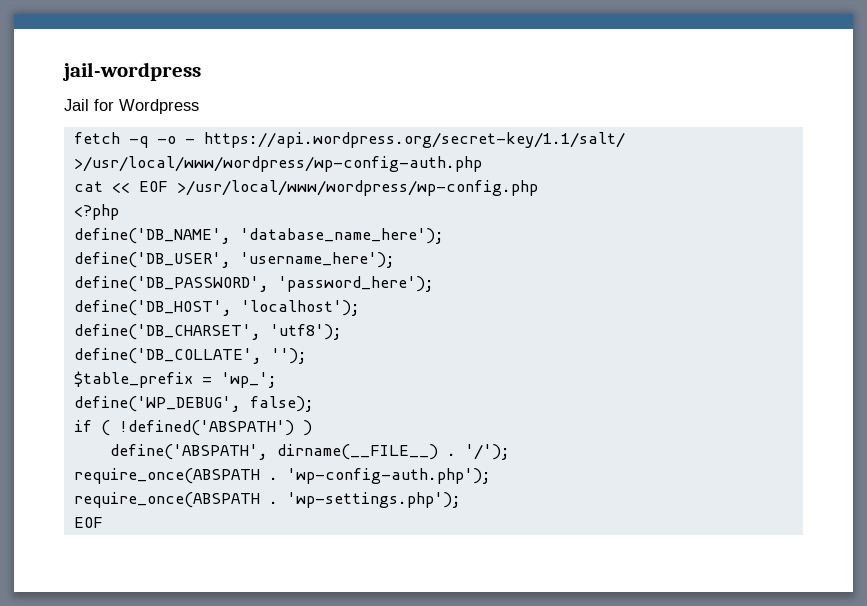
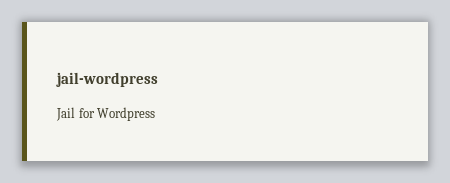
[73,132,625,148] [73,156,482,172] [73,180,538,196] [73,204,119,220] [73,228,444,244] [73,252,395,268] [73,276,434,292] [73,300,360,316] [73,324,342,340] [73,348,307,364] [73,371,277,388] [73,396,314,412] [73,420,312,436] [109,444,510,460] [73,468,491,484] [73,492,461,508] [73,517,103,528] // fetch -q -o - https://api.wordpress.org/secret-key/1.1/salt/ >/usr/local/www/wordpress/wp-config-auth.php // cat << EOF >/usr/local/www/wordpress/wp-config.php // <?php // define('DB_NAME', 'database_name_here'); // define('DB_USER', 'username_here'); // define('DB_PASSWORD', 'password_here'); // define('DB_HOST', 'localhost'); // define('DB_CHARSET', 'utf8'); // define('DB_COLLATE', ''); // $table_prefix = 'wp_'; // define('WP_DEBUG', false); // if ( !defined('ABSPATH') ) // define('ABSPATH', dirname(__FILE__) . '/'); // require_once(ABSPATH . 'wp-config-auth.php'); // require_once(ABSPATH . 'wp-settings.php'); // EOF -> (156, 114) none

